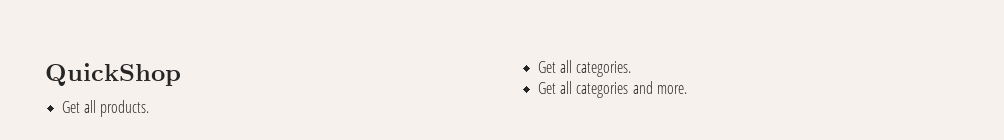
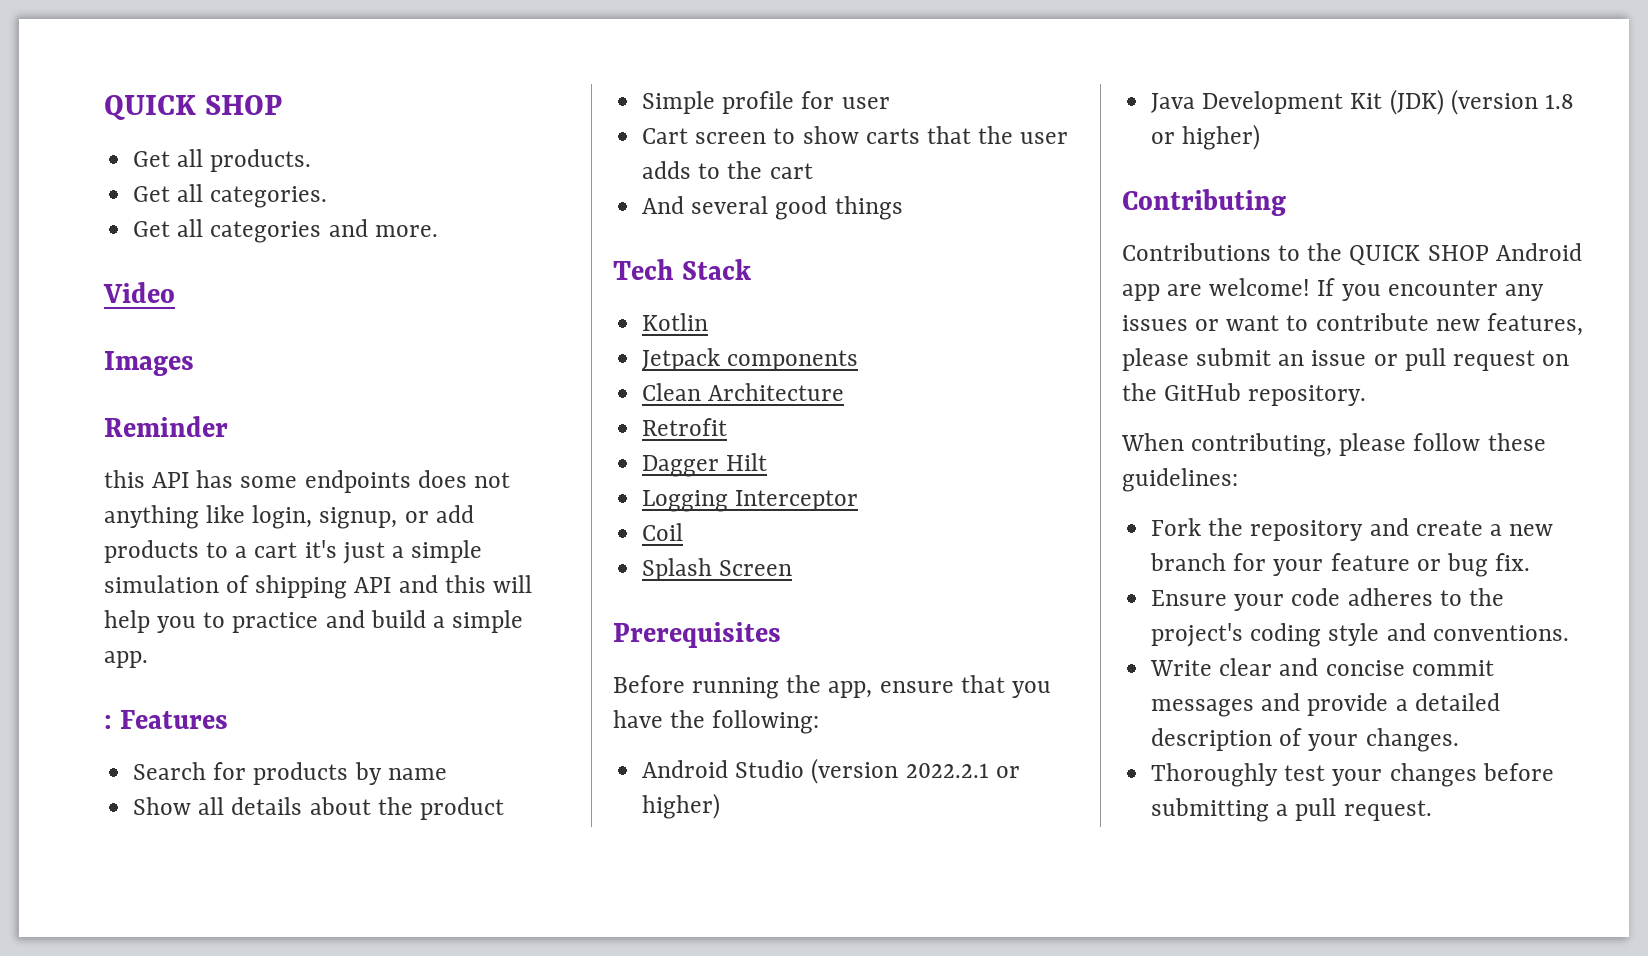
[45,63,181,86] QuickShop -> [104,95,283,120] QUICK SHOP
(687, 89) none -> [103,282,175,303] [104,351,194,376] [104,416,228,437] [104,470,510,493] [104,505,474,529] [104,540,483,564] [104,575,532,599] [104,610,524,633] [104,651,148,668] [104,710,229,729] [133,762,447,785] [133,797,504,820] [642,91,890,114] [642,126,1069,144] [642,161,813,179] [642,196,903,220] [613,259,752,280] [642,313,709,331] [642,348,859,371] [642,383,845,401] [642,418,728,436] [642,453,768,477] [642,490,859,512] [642,523,684,541] [642,558,793,581] [613,622,781,648] [613,675,1051,699] [613,710,820,734] [642,758,1020,784] [642,793,721,819] [1151,89,1574,115] [1151,124,1261,150] [1122,189,1286,216] [1122,243,1582,266] [1122,278,1544,301] [1122,313,1583,336] [1122,348,1570,371] [1122,383,1367,406] [1121,433,1546,457] [1122,468,1238,492] [1151,518,1554,541] [1150,553,1531,577] [1151,588,1504,611] [1151,623,1569,647] [1150,658,1494,676] [1151,693,1500,717] [1151,728,1459,752] [1151,763,1554,787] [1151,798,1432,822] // Video // Images // Reminder // this API has some endpoints does not anything like login, signup, or add products to a cart it's just a simple simulation of shipping API and this will help you to practice and build a simple app. // : Features // Search for products by name // Show all details about the product // Simple profile for user // Cart screen to show carts that the user adds to the cart // And several good things // Tech Stack // Kotlin // Jetpack components // Clean Architecture // Retrofit // Dagger Hilt // Logging Interceptor // Coil // Splash Screen // Prerequisites // Before running the app, ensure that you have the following: // Android Studio (version 2022.2.1 or higher) // Java Development Kit (JDK) (version 1.8 or higher) // Contributing // Contributions to the QUICK SHOP Android app are welcome! If you encounter any issues or want to contribute new features, please submit an issue or pull request on the GitHub repository. // When contributing, please follow these guidelines: // Fork the repository and create a new branch for your feature or bug fix. // Ensure your code adheres to the project's coding style and conventions. // Write clear and concise commit messages and provide a detailed description of your changes. // Thoroughly test your changes before submitting a pull request.

